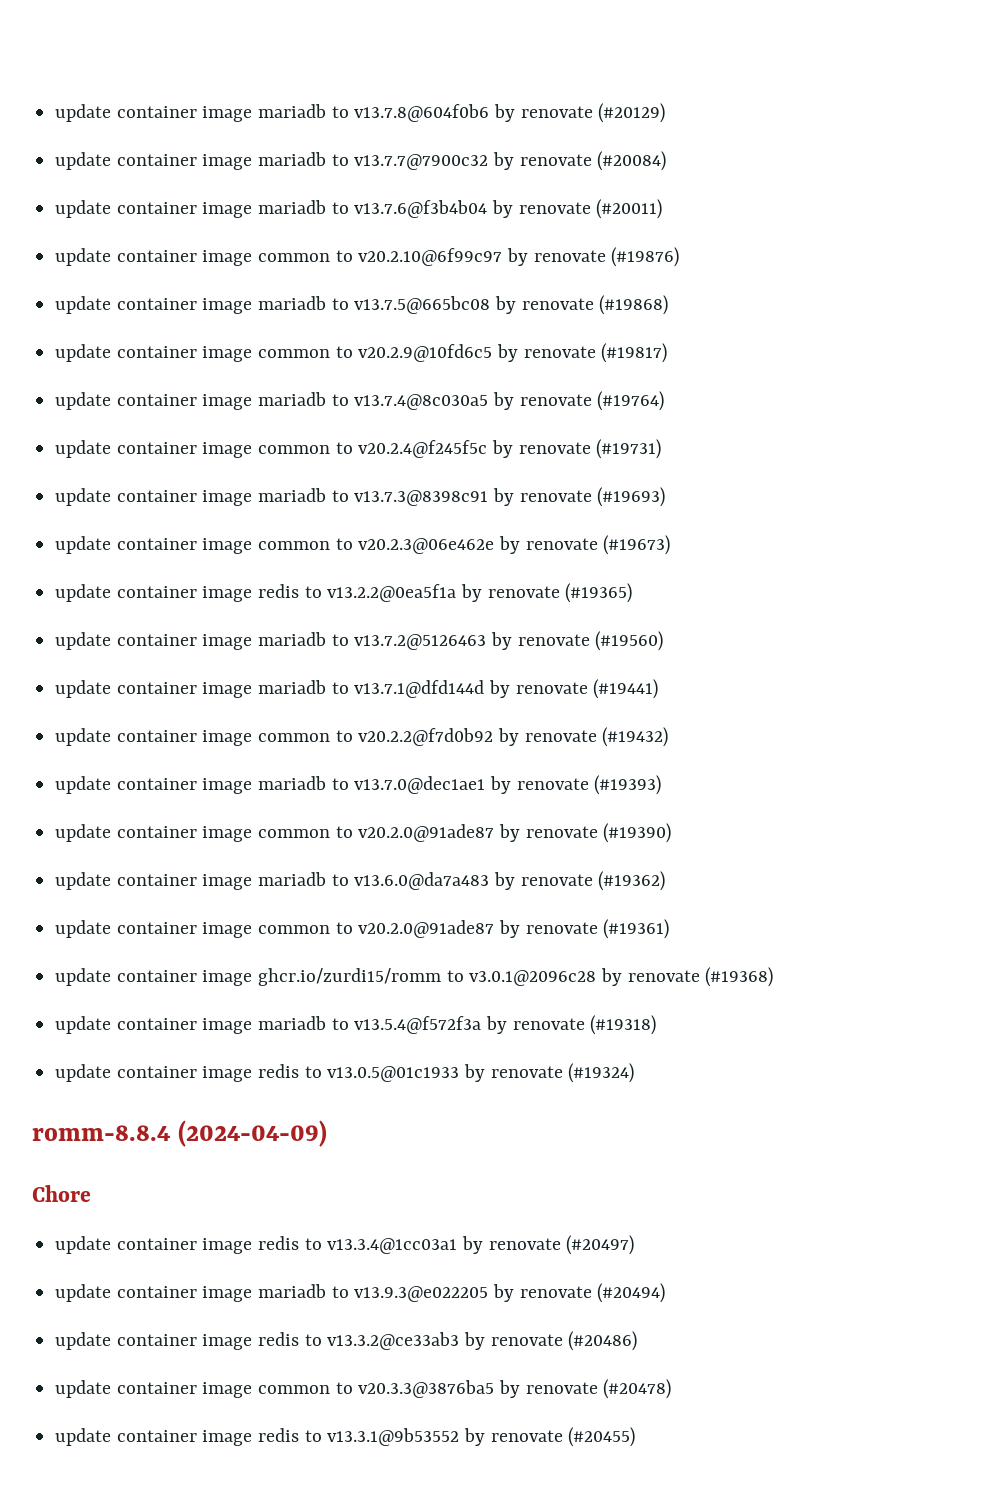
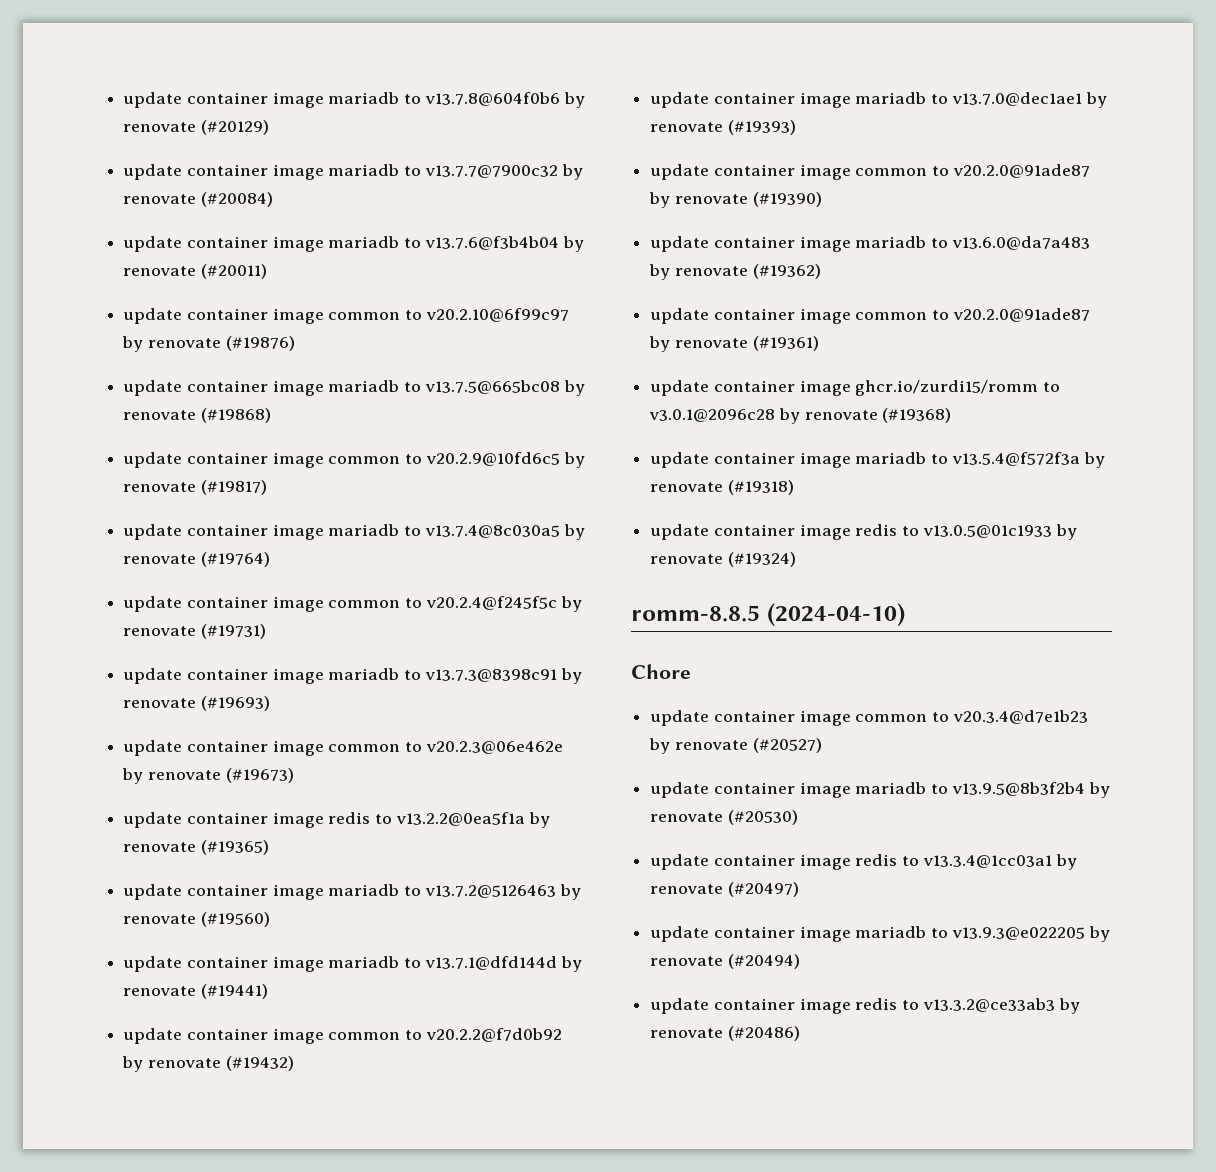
[32,1120,327,1147] romm-8.8.4 (2024-04-09) -> [631,603,905,627] romm-8.8.5 (2024-04-10)
(91, 1193) none -> [650,710,1088,726] [649,738,822,754] [650,782,1110,798] [650,810,798,825] // update container image common to v20.3.4@d7e1b23 by renovate (#20527) // update container image mariadb to v13.9.5@8b3f2b4 by renovate (#20530)
[55,1379,672,1399] [55,1427,636,1447] // update container image common to v20.3.3@3876ba5 by renovate (#20478) // update container image redis to v13.3.1@9b53552 by renovate (#20455) -> (800, 1033) none

